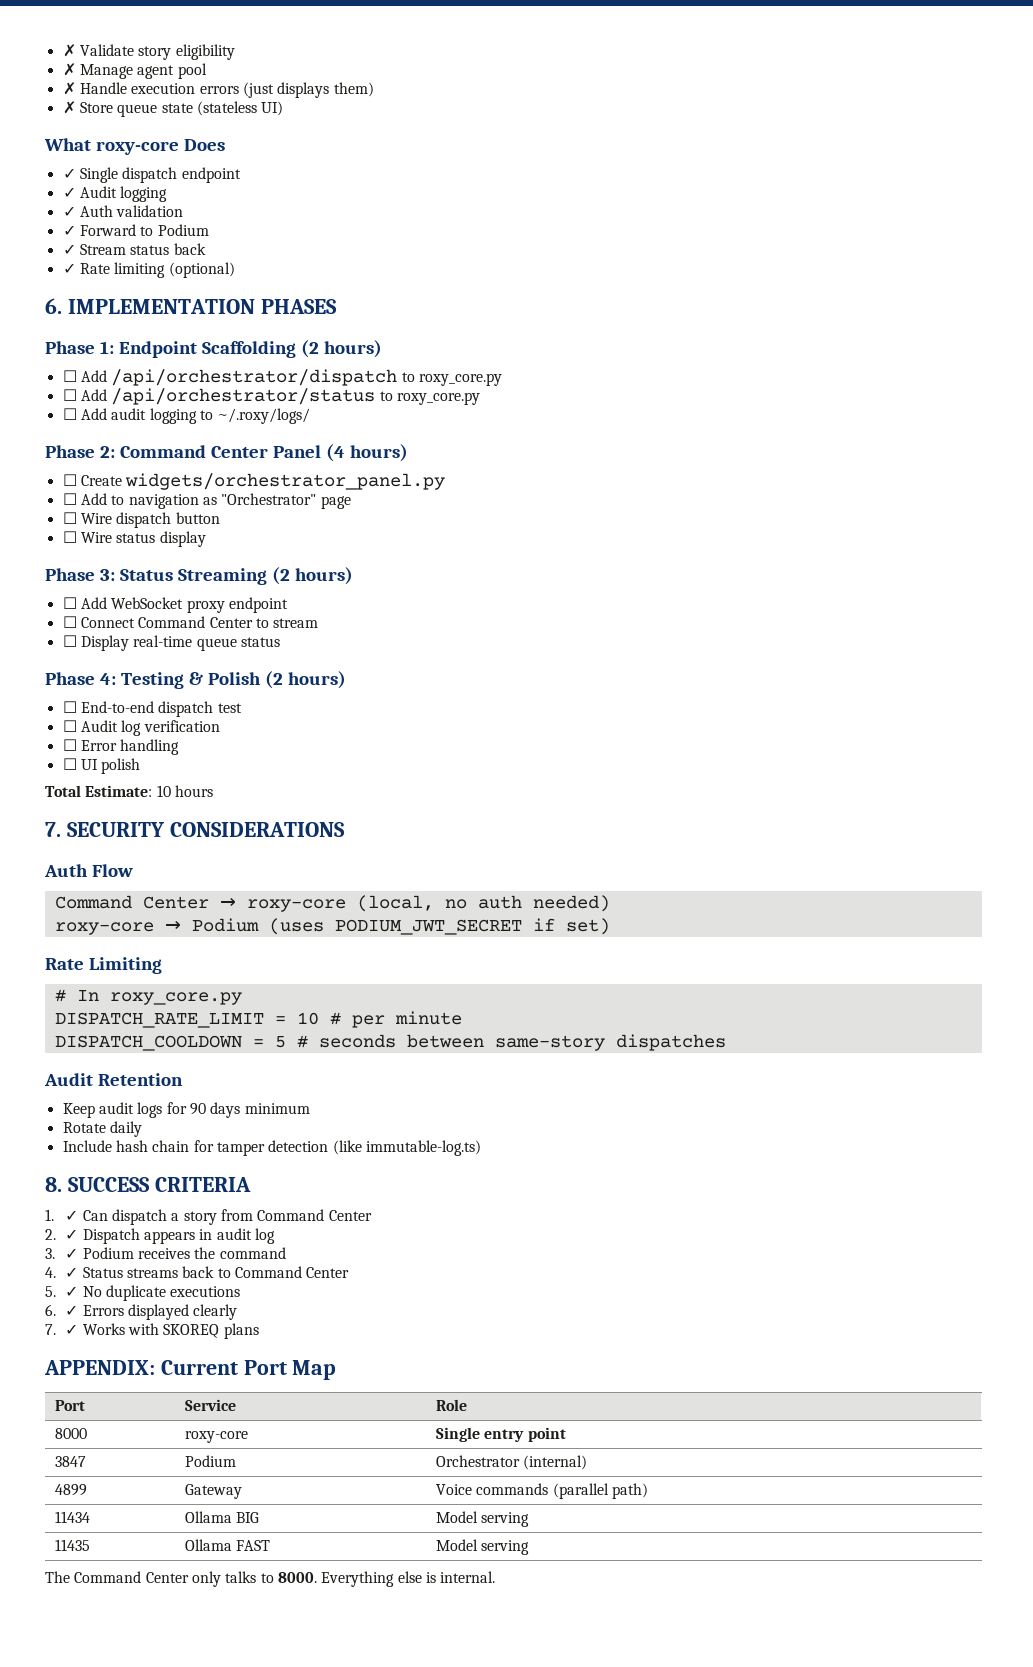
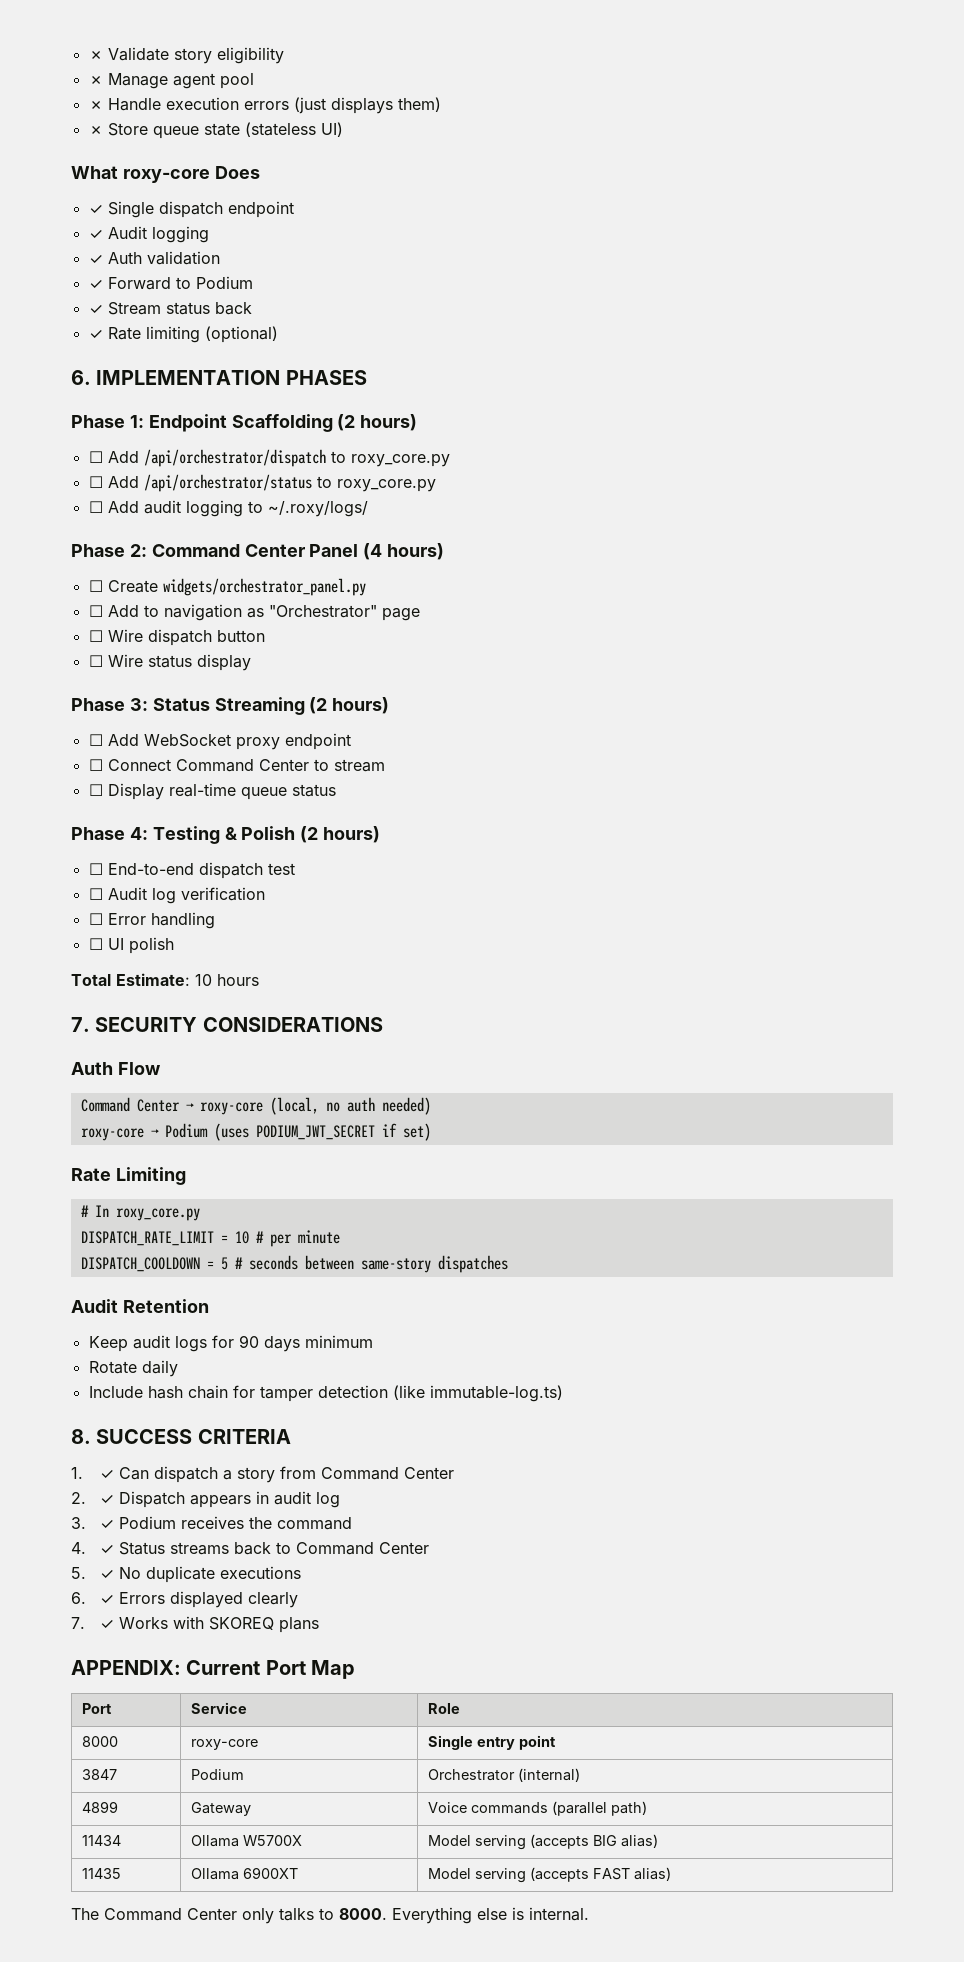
[236,1512,260,1523] [435,1511,530,1527] BIG | Model serving -> [243,1835,303,1846] [428,1834,659,1850] W5700X | Model serving (accepts BIG alias)
[236,1540,271,1551] [435,1539,530,1555] FAST | Model serving -> [243,1867,299,1879] [428,1867,672,1883] 6900XT | Model serving (accepts FAST alias)

